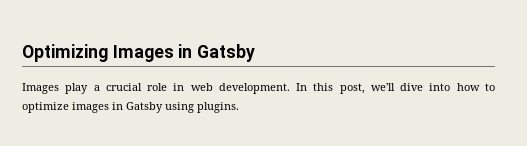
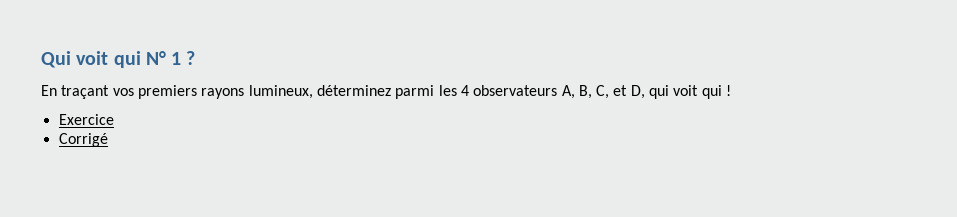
[22,44,256,62] [22,83,495,94] [22,102,239,113] Optimizing Images in Gatsby // Images play a crucial role in web development. In this post, we'll dive into how to optimize images in Gatsby using plugins. -> [41,51,196,68] [41,85,732,99] [58,114,114,125] [58,133,108,147] Qui voit qui N° 1 ? // En traçant vos premiers rayons lumineux, déterminez parmi les 4 observateurs A, B, C, et D, qui voit qui ! // Exercice // Corrigé

